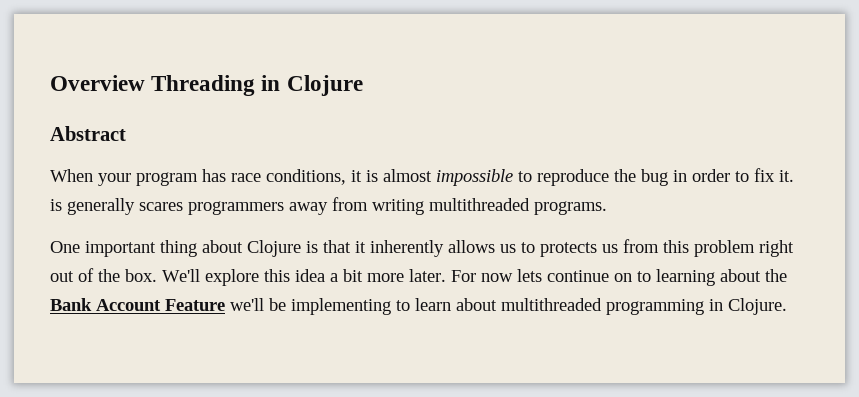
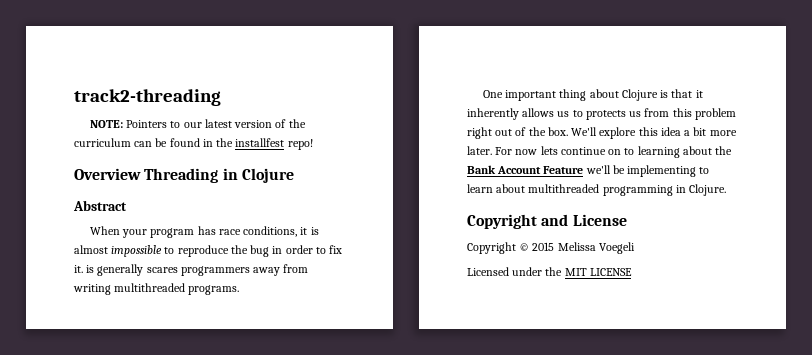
(50, 83) none -> [74,89,221,106] [89,119,306,128] [74,138,313,150] track2-threading // NOTE: Pointers to our latest version of the curriculum can be found in the installfest repo! //
(787, 306) none -> [467,214,627,229] [467,242,635,254] [467,267,632,276] // Copyright and License // Copyright © 2015 Melissa Voegeli // Licensed under the MIT LICENSE

